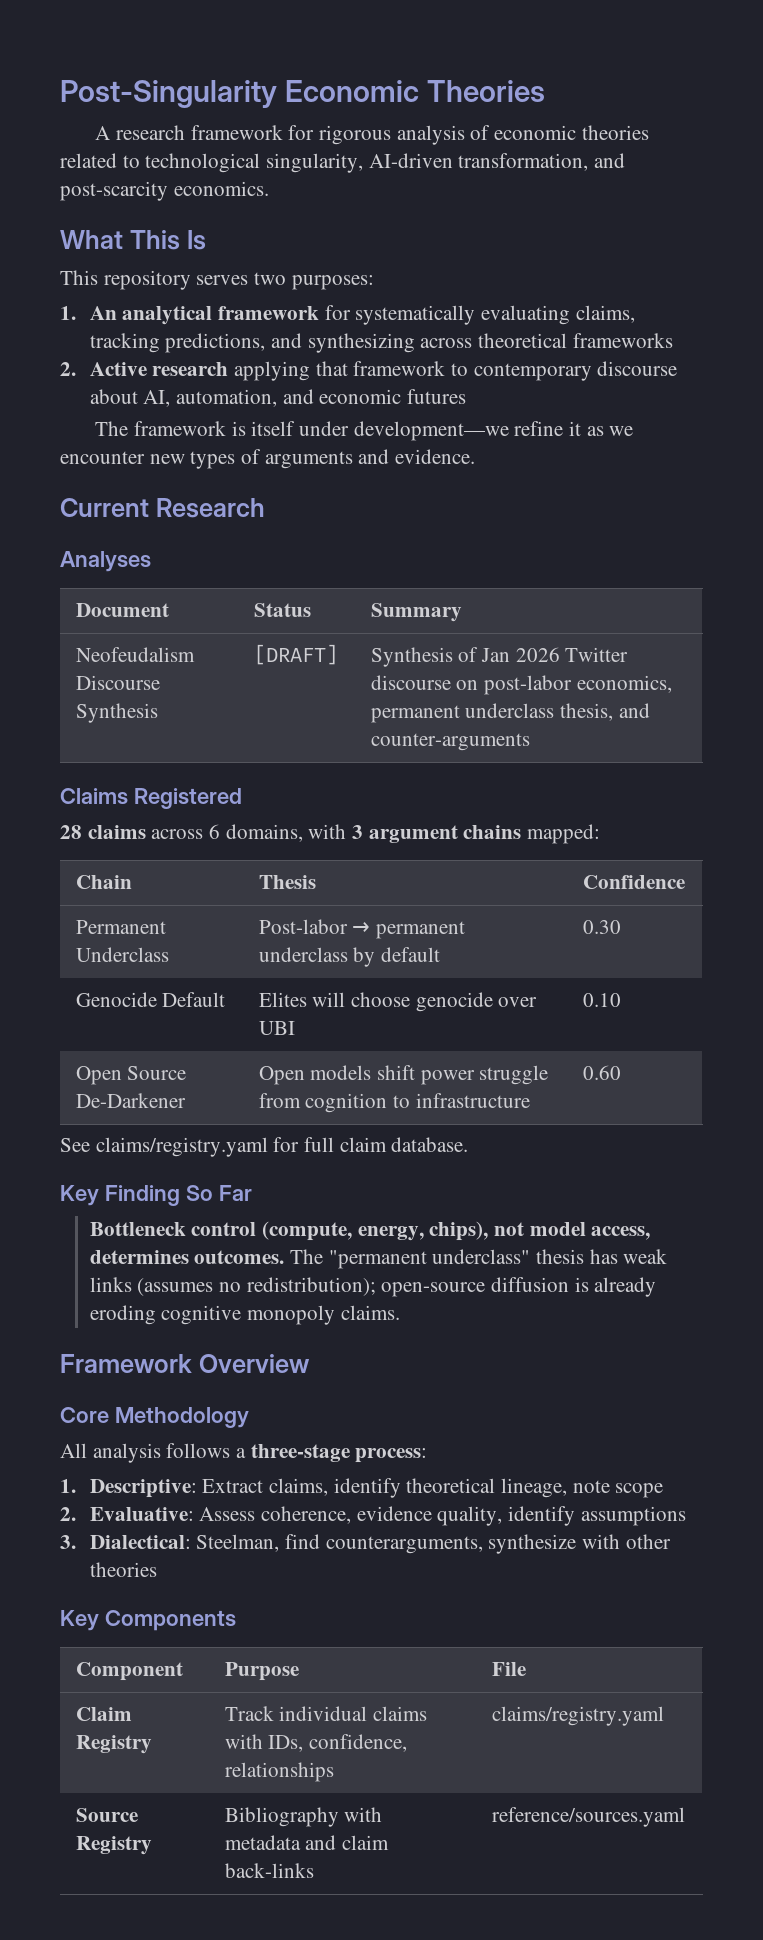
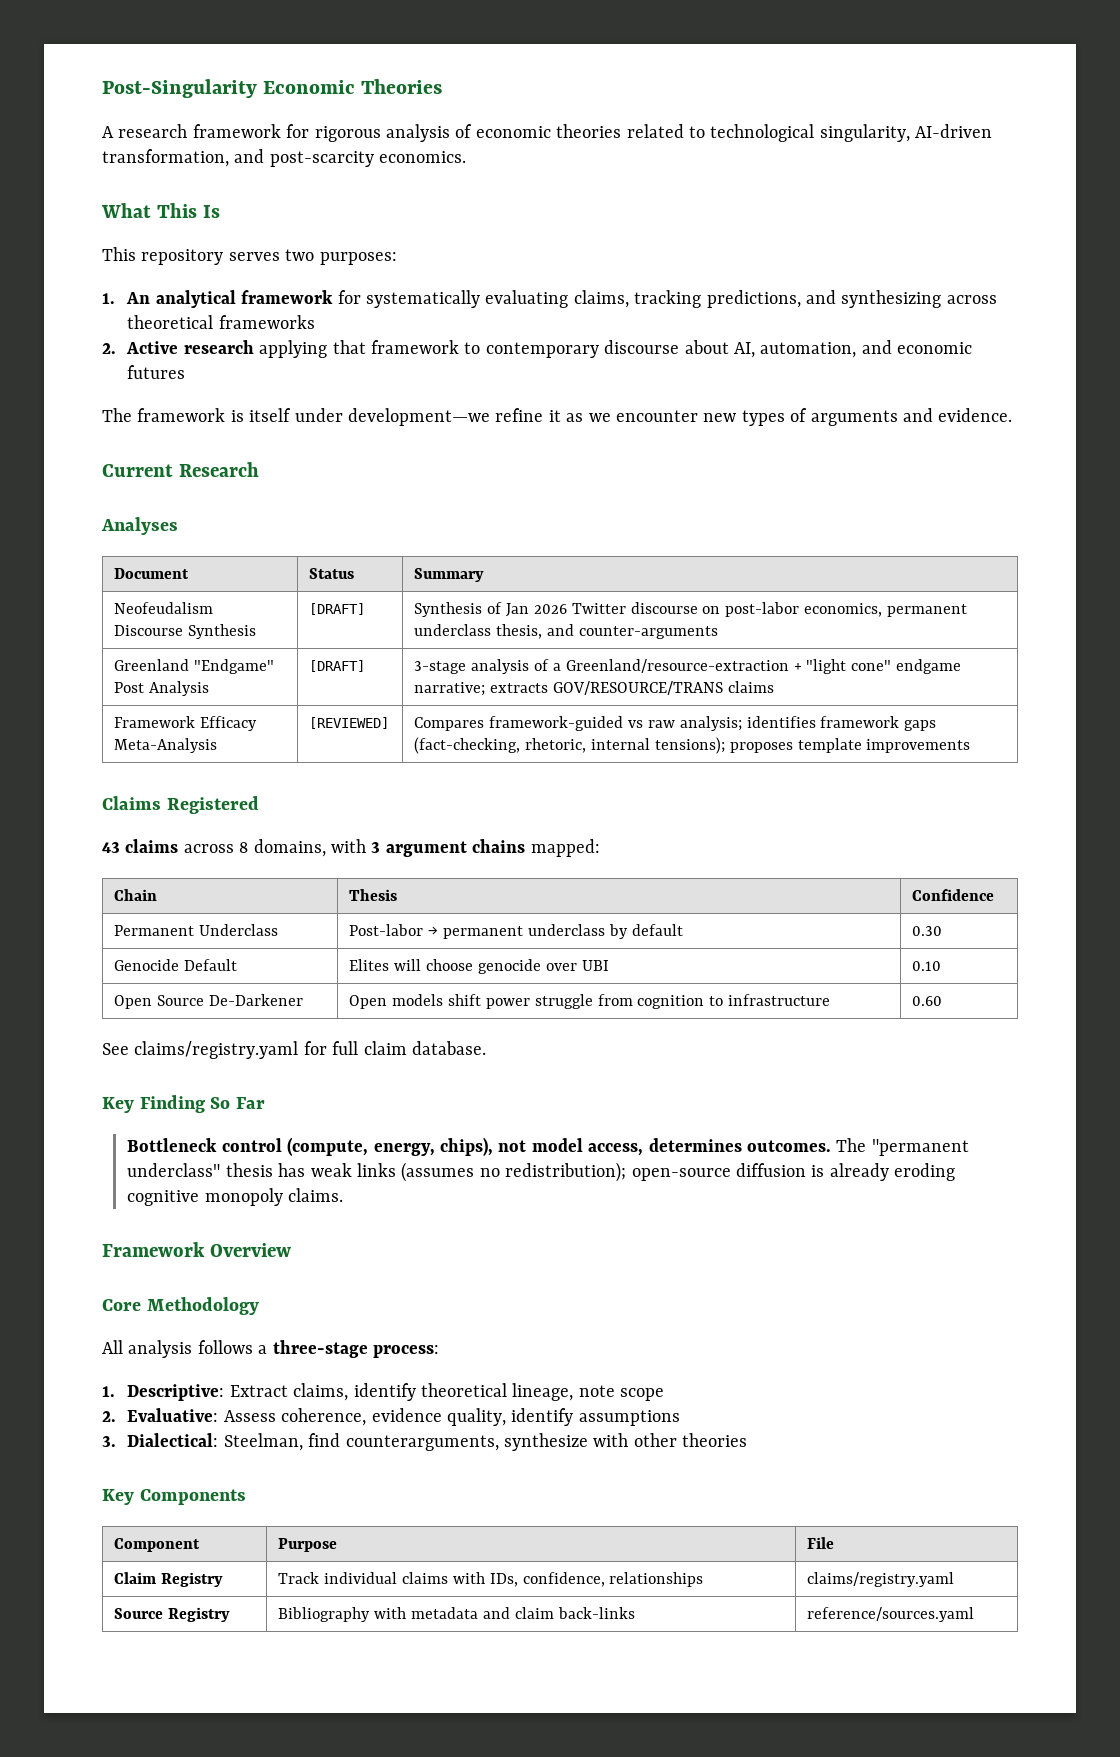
(530, 742) none -> [114,659,275,674] [114,681,210,696] [309,660,366,672] [414,659,962,674] [414,681,774,696] [114,716,258,731] [114,738,218,753] [309,717,390,729] [414,716,937,731] [414,737,971,754] // Greenland "Endgame" Post Analysis | [DRAFT] | 3-stage analysis of a Greenland/resource-extraction + "light cone" endgame narrative; extracts GOV/RESOURCE/TRANS claims // Framework Efficacy Meta-Analysis | [REVIEWED] | Compares framework-guided vs raw analysis; identifies framework gaps (fact-checking, rhetoric, internal tensions); proposes template improvements
[60,825,82,839] 28 -> [102,842,120,853] 43
[209,824,221,839] 6 -> [239,842,249,853] 8

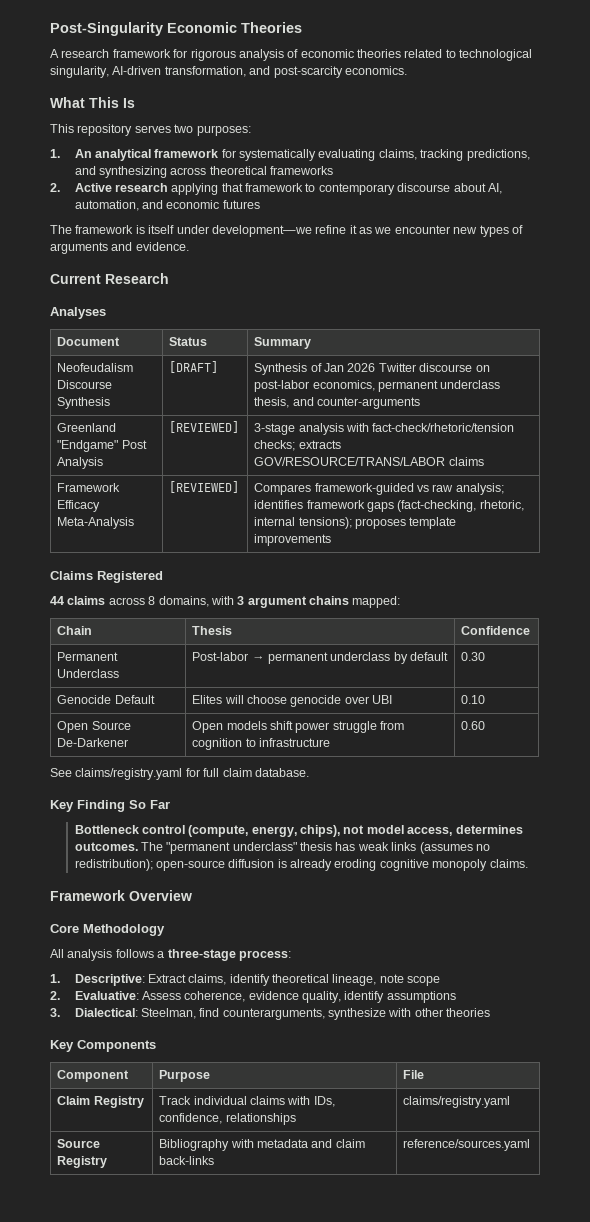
[309,660,366,672] [DRAFT] -> [169,421,240,433] [REVIEWED]
[533,659,962,674] [414,681,723,696] of a Greenland/resource-extraction + "light cone" endgame narrative; extracts GOV/RESOURCE/TRANS -> [346,423,515,432] [254,440,341,451] [254,457,446,466] with fact-check/rhetoric/tension checks; extracts GOV/RESOURCE/TRANS/LABOR
[102,842,120,853] 43 -> [50,596,64,605] 44

